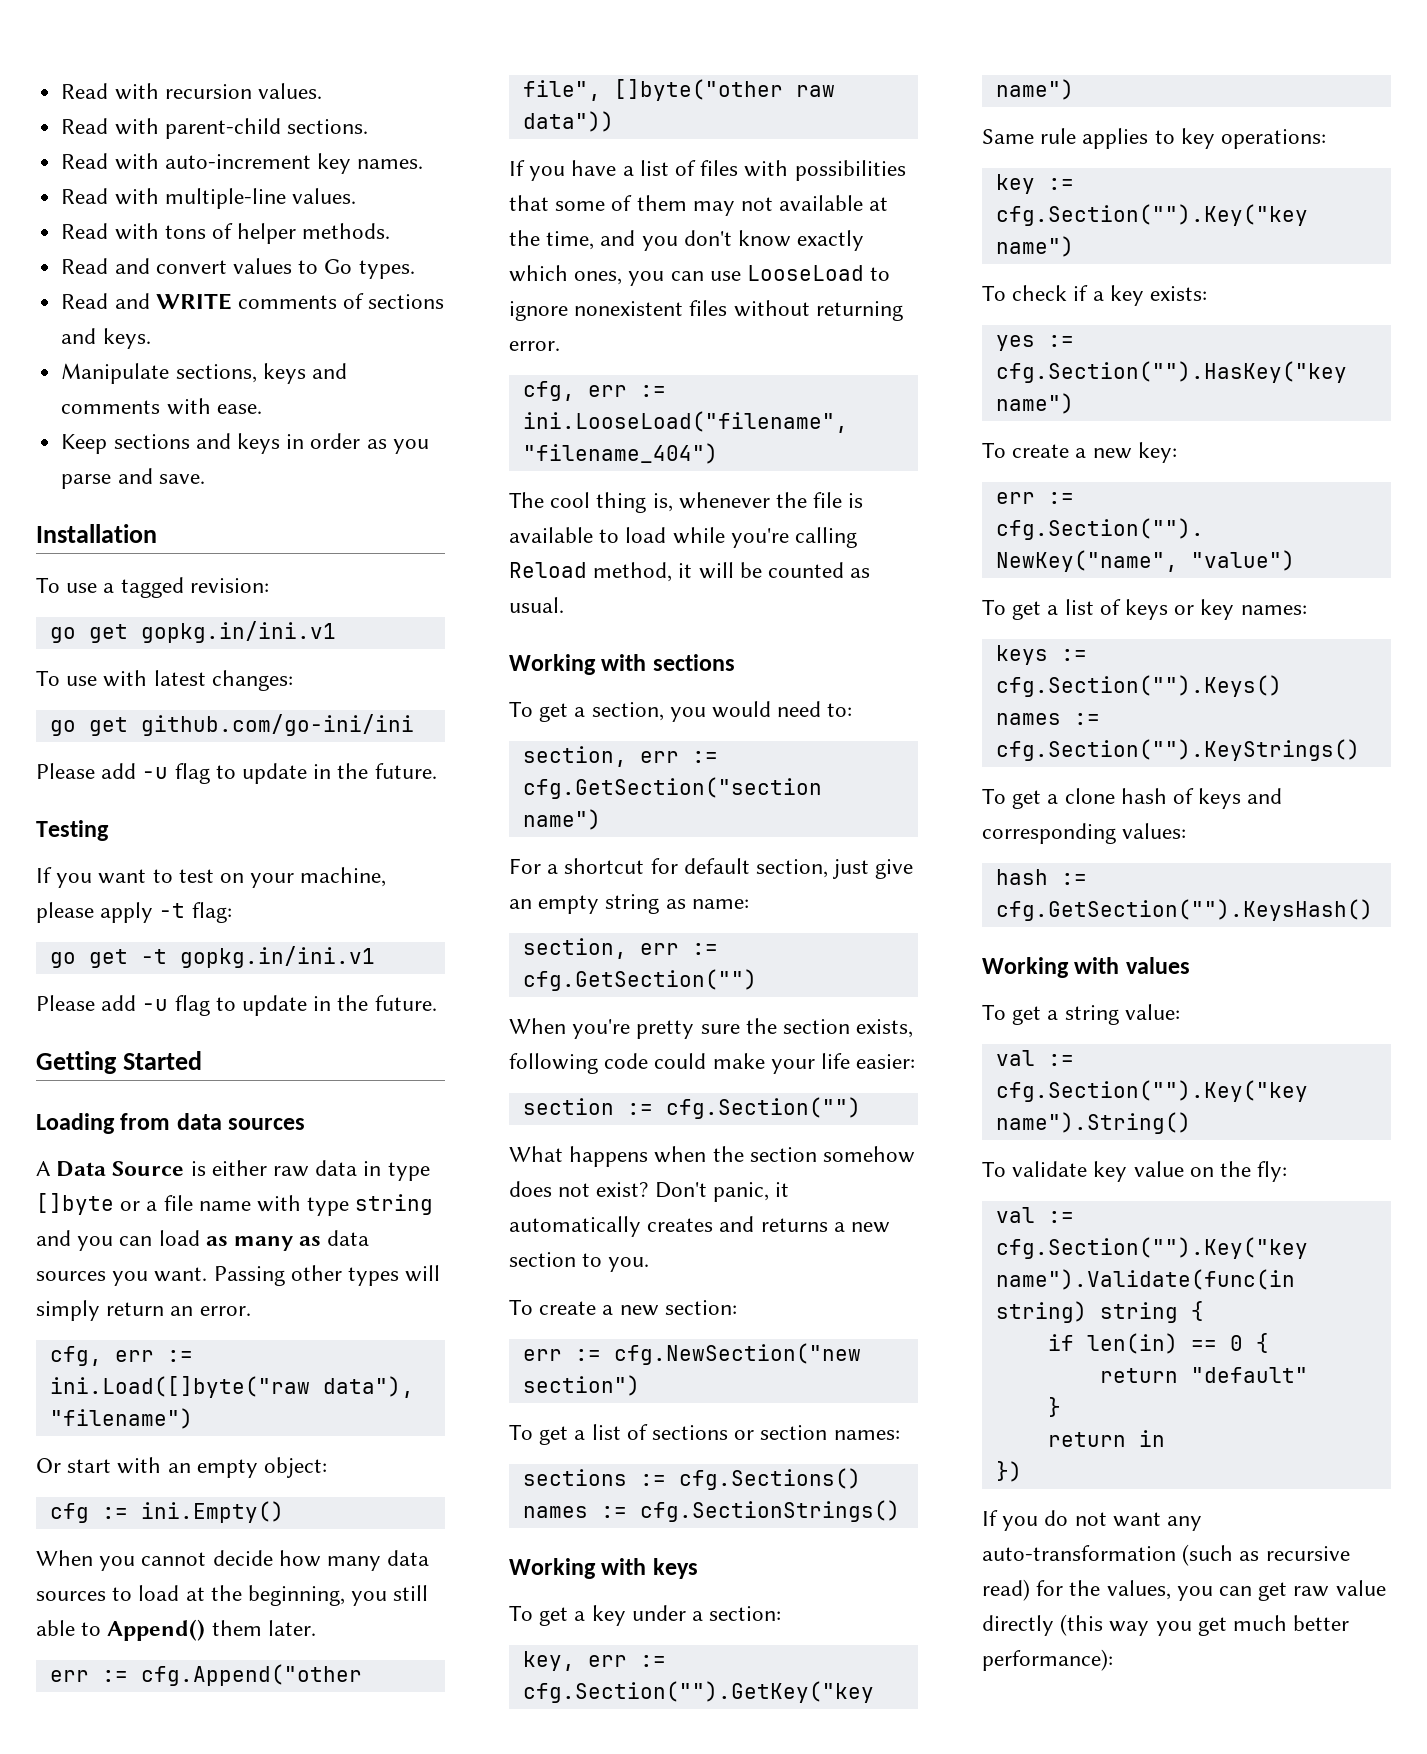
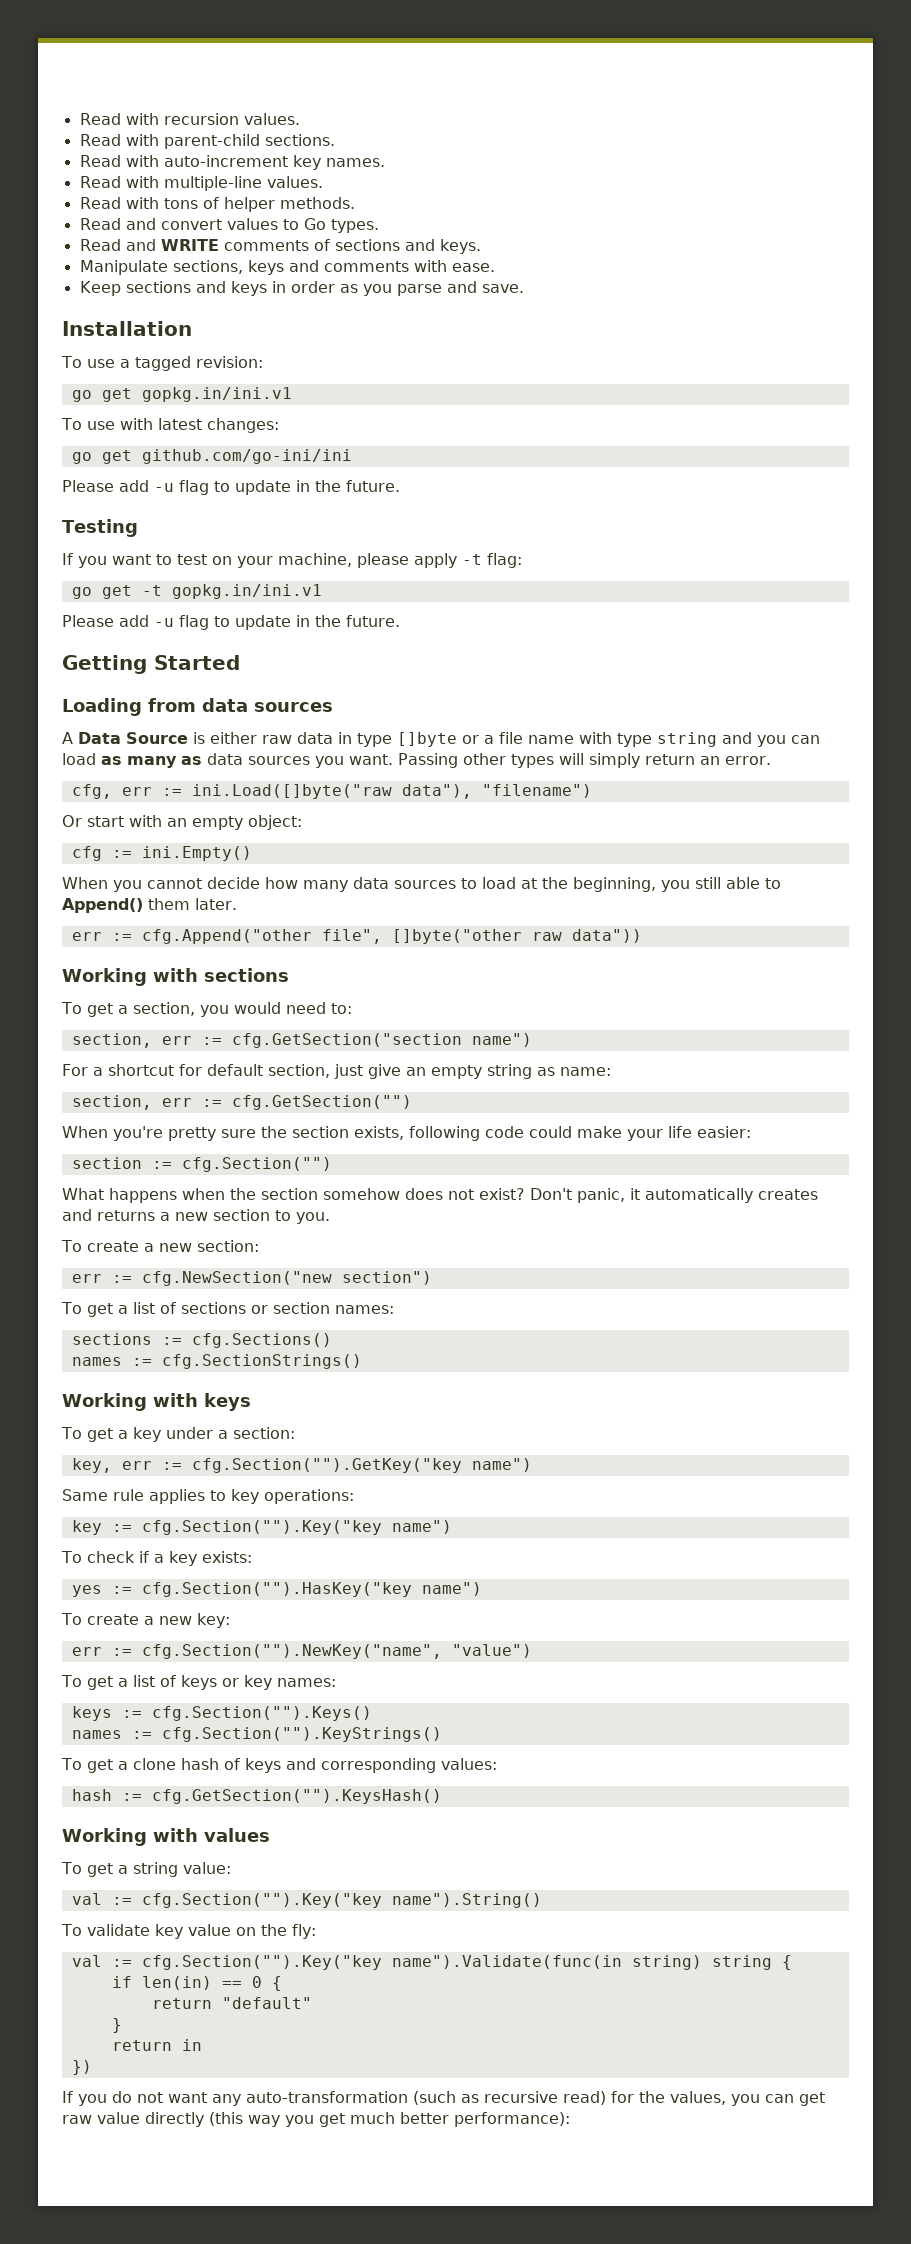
[509,160,906,181] [509,195,889,216] [509,230,865,251] [509,265,891,286] [509,300,903,321] [509,341,560,351] [522,381,666,401] [522,411,848,433] [522,443,718,464] [509,492,864,513] [509,527,858,548] [509,562,871,582] [509,597,564,613] // If you have a list of files with possibilities that some of them may not available at the time, and you don't know exactly which ones, you can use LooseLoad to ignore nonexistent files without returning error. // cfg, err := ini.LooseLoad("filename", "filename_404") // The cool thing is, whenever the file is available to load while you're calling Reload method, it will be counted as usual. -> (642, 936) none

